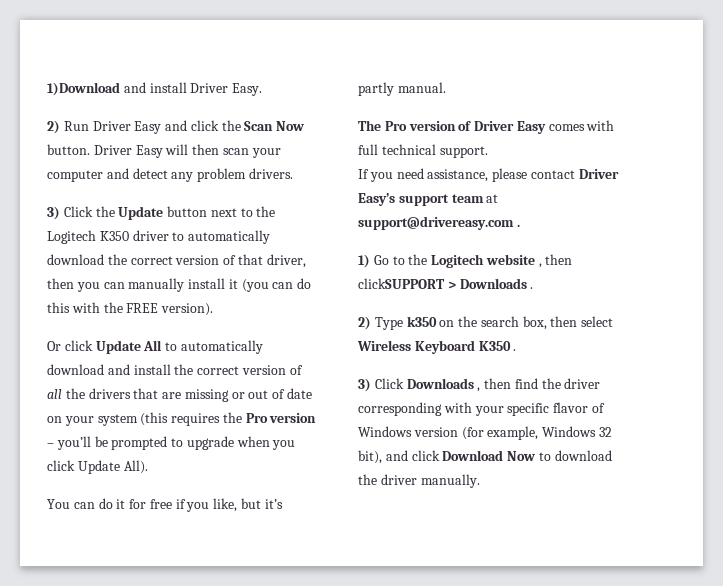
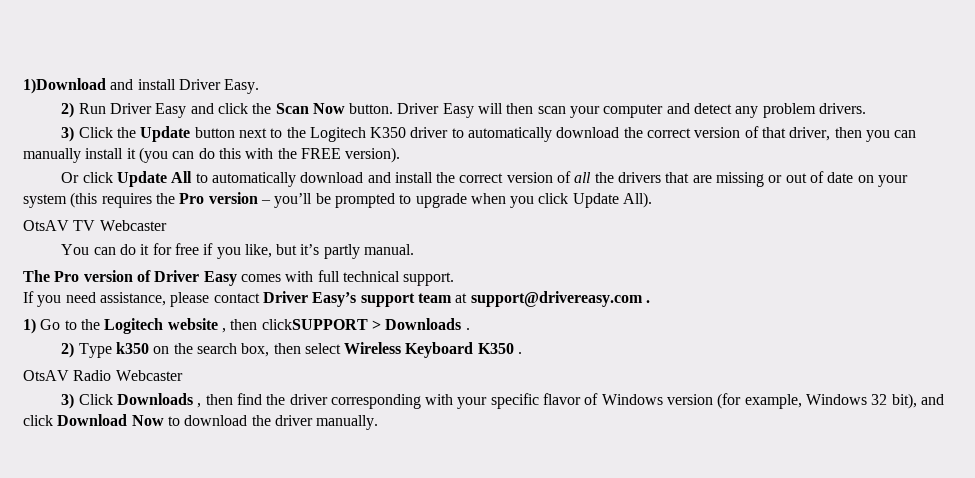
(148, 467) none -> [23,220,167,231] // OtsAV TV Webcaster
(517, 350) none -> [23,370,183,381] // OtsAV Radio Webcaster

